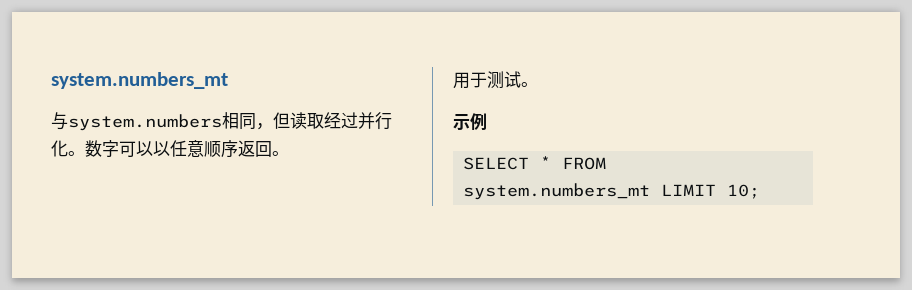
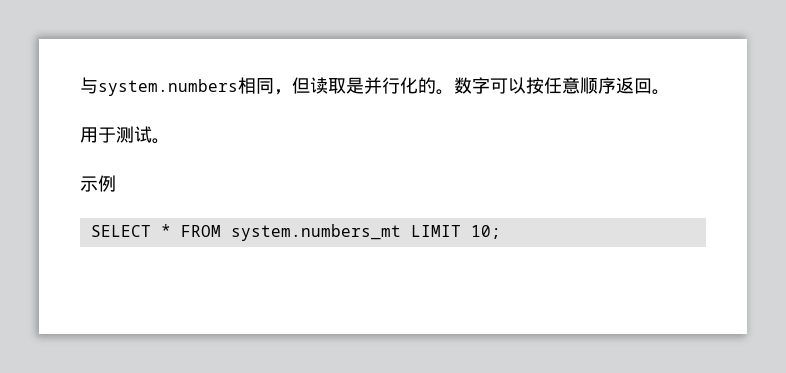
[51,72,228,89] system.numbers_mt // -> (80, 85) none
[324,112,392,130] [51,140,68,157] 经过并行化 -> [346,77,436,94] 是并行化的
[153,141,170,156] 以 -> [526,77,544,94] 按

